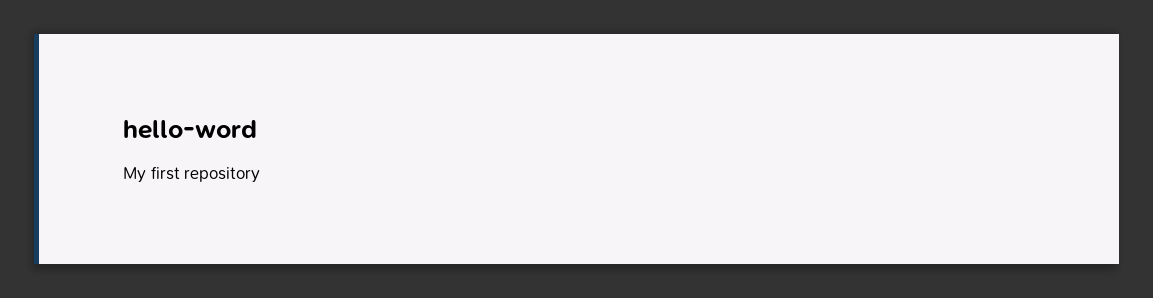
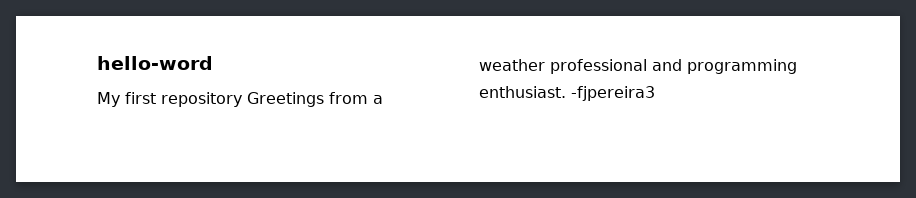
(261, 175) none -> [247,92,383,107] [479,59,797,74] [479,86,655,101] Greetings from a weather professional and programming enthusiast. -fjpereira3

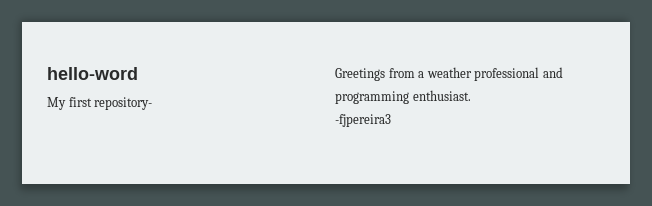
[161,92,242,107] repository -> [94,97,153,110] repository- //
(566, 92) none -> (471, 95) //

